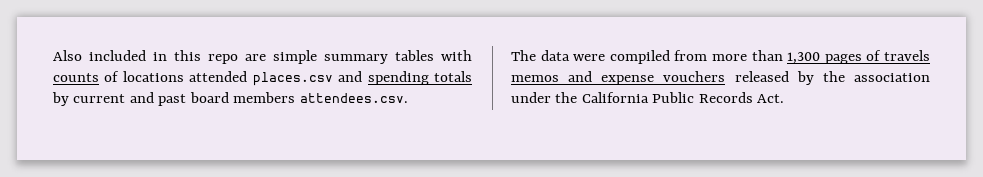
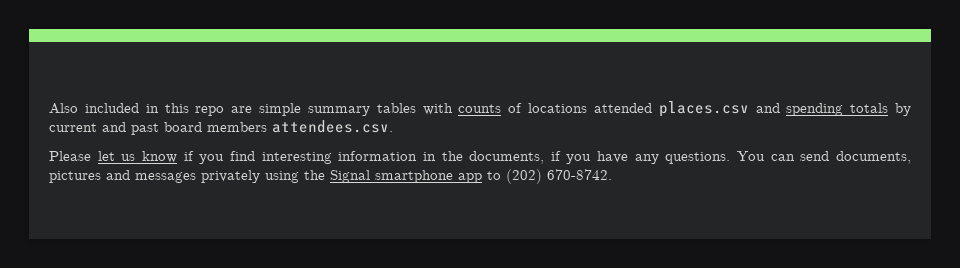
[511,50,931,64] [511,71,930,85] [511,92,785,103] The data were compiled from more than 1,300 pages of travels memos and expense vouchers released by the association under the California Public Records Act. -> [49,151,911,164] [49,169,612,184] Please let us know if you find interesting information in the documents, if you have any questions. You can send documents, pictures and messages privately using the Signal smartphone app to (202) 670-8742.

